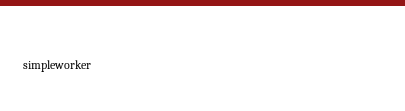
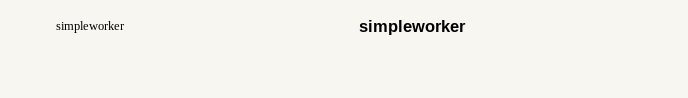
[23,60,91,72] simpleworker -> [56,21,125,33] [359,20,466,35] simpleworker // simpleworker

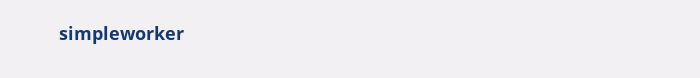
[56,21,125,33] [359,20,466,35] simpleworker // simpleworker -> [59,26,184,44] simpleworker

